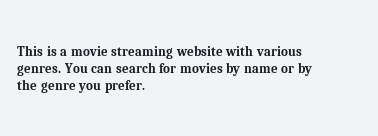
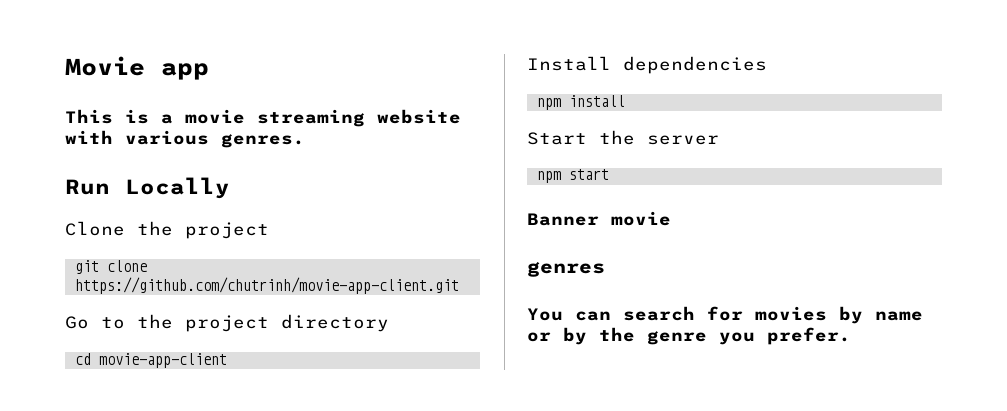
(17, 50) none -> [65,56,209,80] Movie app //
(61, 70) none -> [65,177,230,199] [65,221,269,239] [74,260,147,274] [74,277,459,294] [65,314,389,332] [74,353,227,368] [527,56,767,74] [536,95,625,110] [527,130,719,145] [536,169,609,183] [527,211,671,226] [527,261,605,277] // Run Locally // Clone the project // git clone https://github.com/chutrinh/movie-app-client.git // Go to the project directory // cd movie-app-client // Install dependencies // npm install // Start the server // npm start // Banner movie // genres //

